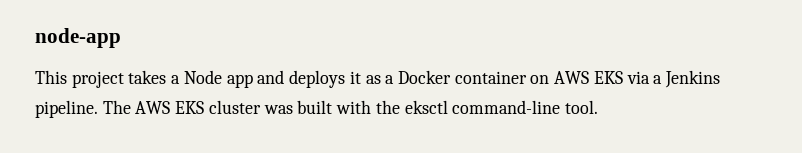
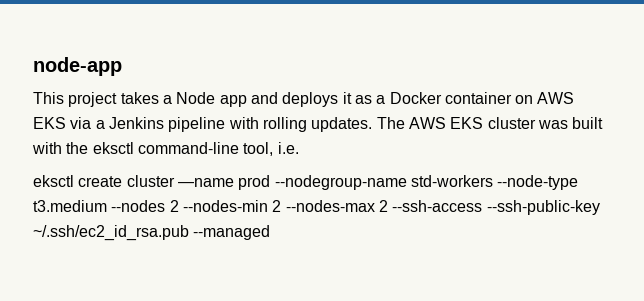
[35,100,98,118] pipeline. -> [168,117,373,132] pipeline with rolling updates.
[564,100,598,114] tool. -> [243,142,299,156] [33,175,579,190] [33,200,600,215] [33,225,271,241] tool, i.e. // eksctl create cluster —name prod --nodegroup-name std-workers --node-type t3.medium --nodes 2 --nodes-min 2 --nodes-max 2 --ssh-access --ssh-public-key ~/.ssh/ec2_id_rsa.pub --managed

